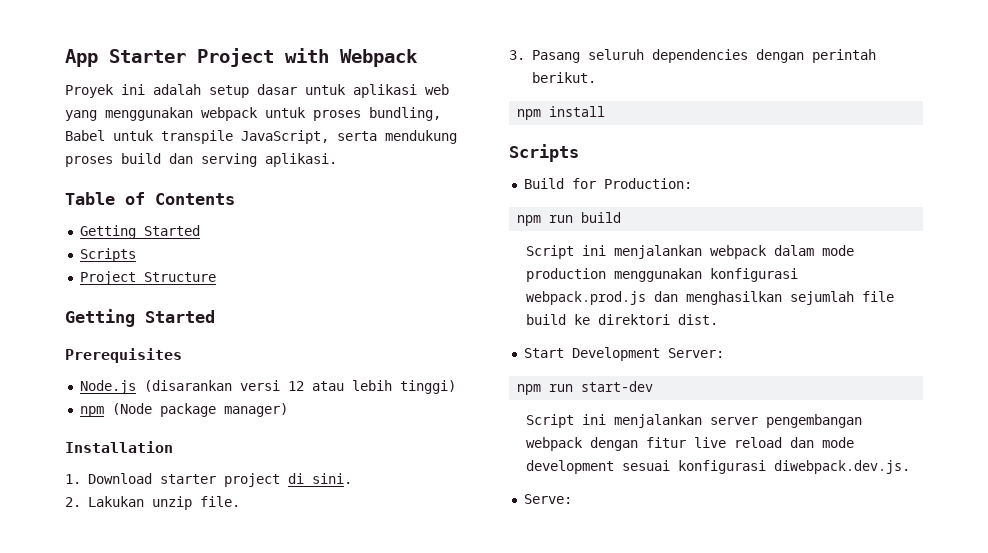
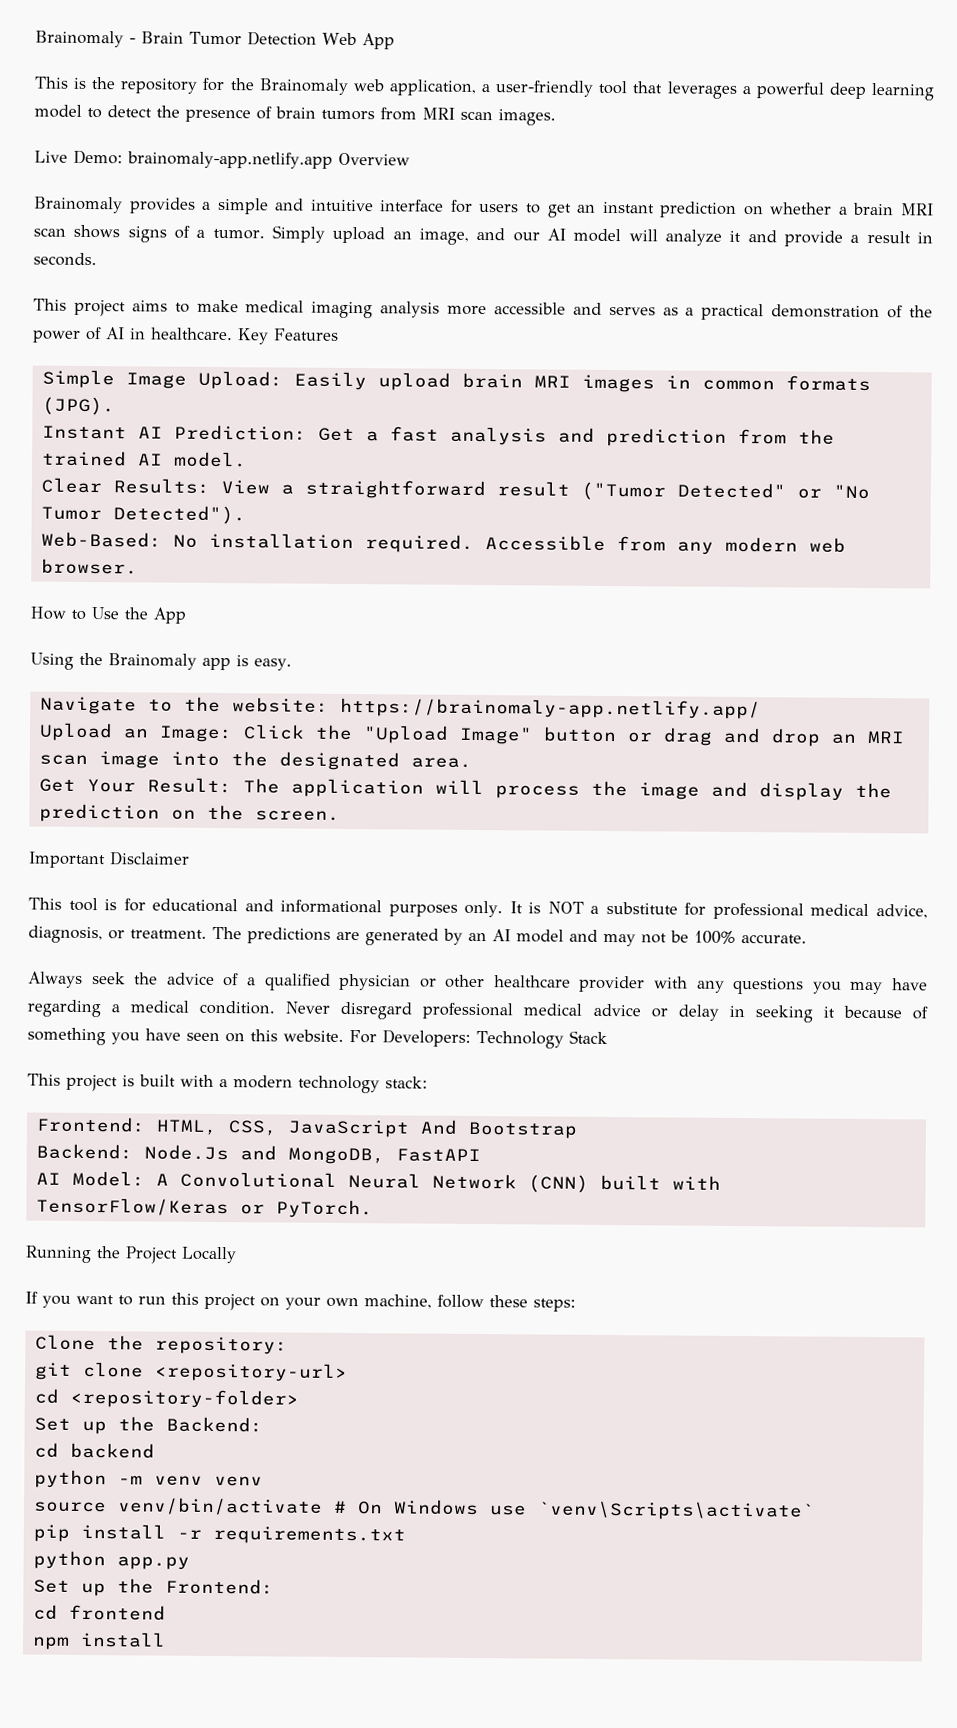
[65,48,418,67] [65,84,449,98] [65,107,441,121] [65,130,457,144] [65,153,337,167] [65,192,235,205] [79,225,200,239] [79,248,136,262] [79,271,216,285] [65,309,215,327] [65,348,182,363] [79,380,456,394] [79,403,288,417] [65,441,173,453] [65,473,352,487] [65,496,240,510] [509,49,876,63] [531,72,596,83] [517,106,606,120] [509,144,579,162] [523,178,692,189] [517,212,622,226] [526,245,855,259] [526,268,799,282] [526,291,895,305] [526,314,719,325] [523,347,724,361] [517,381,654,395] [526,414,863,428] [526,437,855,451] [526,460,911,474] [523,494,572,504] App Starter Project with Webpack // Proyek ini adalah setup dasar untuk aplikasi web yang menggunakan webpack untuk proses bundling, Babel untuk transpile JavaScript, serta mendukung proses build dan serving aplikasi. // Table of Contents // Getting Started // Scripts // Project Structure // Getting Started // Prerequisites // Node.js (disarankan versi 12 atau lebih tinggi) // npm (Node package manager) // Installation // 1. Download starter project di sini. // 2. Lakukan unzip file. // 3. Pasang seluruh dependencies dengan perintah berikut. // npm install // Scripts // Build for Production: // npm run build // Script ini menjalankan webpack dalam mode production menggunakan konfigurasi webpack.prod.js dan menghasilkan sejumlah file build ke direktori dist. // Start Development Server: // npm run start-dev // Script ini menjalankan server pengembangan webpack dengan fitur live reload dan mode development sesuai konfigurasi diwebpack.dev.js. // Serve: -> [35,30,395,50] [34,76,936,101] [34,104,556,126] [34,149,410,169] [33,196,934,218] [33,224,934,247] [33,252,97,267] [33,298,933,321] [32,326,339,345] [41,369,871,393] [41,396,115,416] [41,424,835,447] [41,450,247,468] [40,477,870,501] [40,505,246,525] [40,531,846,555] [40,558,138,575] [30,606,186,624] [30,652,292,671] [39,696,761,720] [38,722,905,747] [38,751,472,771] [38,777,892,801] [38,803,340,823] [28,851,190,869] [28,897,928,920] [28,925,807,947] [28,971,929,995] [27,999,929,1023] [27,1027,608,1049] [27,1073,428,1094] [35,1116,578,1139] [35,1143,481,1165] [35,1170,721,1193] [35,1197,373,1219] [25,1245,237,1264] [25,1291,576,1312] [34,1334,288,1355] [34,1361,348,1383] [33,1388,299,1409] [33,1416,263,1435] [33,1442,155,1459] [33,1469,263,1489] [33,1497,815,1521] [32,1523,406,1545] [32,1550,190,1570] [32,1578,274,1597] [32,1604,166,1621] [31,1631,166,1650] Brainomaly - Brain Tumor Detection Web App // This is the repository for the Brainomaly web application, a user-friendly tool that leverages a powerful deep learning model to detect the presence of brain tumors from MRI scan images. // Live Demo: brainomaly-app.netlify.app Overview // Brainomaly provides a simple and intuitive interface for users to get an instant prediction on whether a brain MRI scan shows signs of a tumor. Simply upload an image, and our AI model will analyze it and provide a result in seconds. // This project aims to make medical imaging analysis more accessible and serves as a practical demonstration of the power of AI in healthcare. Key Features // Simple Image Upload: Easily upload brain MRI images in common formats (JPG). // Instant AI Prediction: Get a fast analysis and prediction from the trained AI model. // Clear Results: View a straightforward result ("Tumor Detected" or "No Tumor Detected"). // Web-Based: No installation required. Accessible from any modern web browser. // How to Use the App // Using the Brainomaly app is easy. // Navigate to the website: https://brainomaly-app.netlify.app/ // Upload an Image: Click the "Upload Image" button or drag and drop an MRI scan image into the designated area. // Get Your Result: The application will process the image and display the prediction on the screen. // Important Disclaimer // This tool is for educational and informational purposes only. It is NOT a substitute for professional medical advice, diagnosis, or treatment. The predictions are generated by an AI model and may not be 100% accurate. // Always seek the advice of a qualified physician or other healthcare provider with any questions you may have regarding a medical condition. Never disregard professional medical advice or delay in seeking it because of something you have seen on this website. For Developers: Technology Stack // This project is built with a modern technology stack: // Frontend: HTML, CSS, JavaScript And Bootstrap // Backend: Node.Js and MongoDB, FastAPI // AI Model: A Convolutional Neural Network (CNN) built with TensorFlow/Keras or PyTorch. // Running the Project Locally // If you want to run this project on your own machine, follow these steps: // Clone the repository: // git clone <repository-url> // cd <repository-folder> // Set up the Backend: // cd backend // python -m venv venv // source venv/bin/activate # On Windows use `venv\Scripts\activate` // pip install -r requirements.txt // python app.py // Set up the Frontend: // cd frontend // npm install

